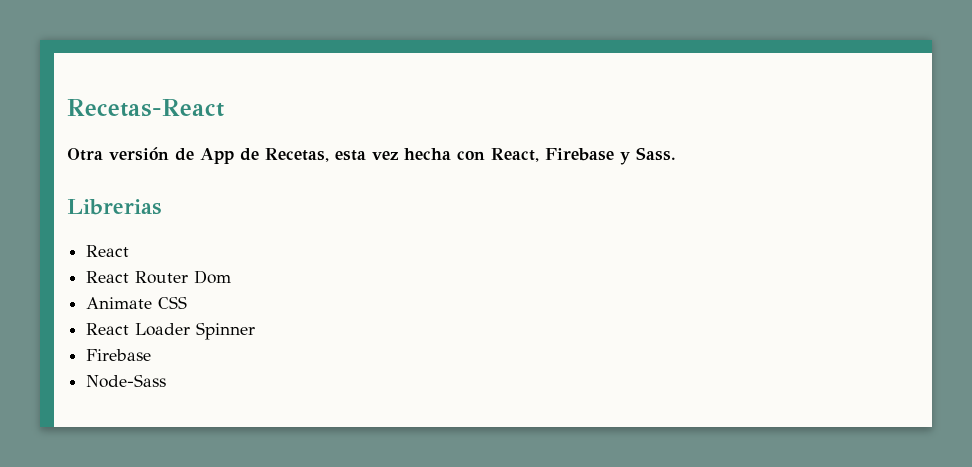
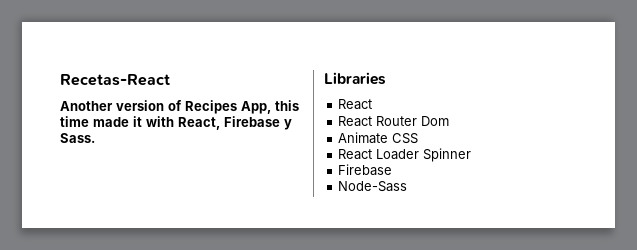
[67,147,485,164] Otra versión de App de Recetas, esta vez hecha con -> [60,100,299,114] [60,116,174,127] Another version of Recipes App, this time made it with
[67,199,161,215] Librerias -> [324,72,386,85] Libraries

